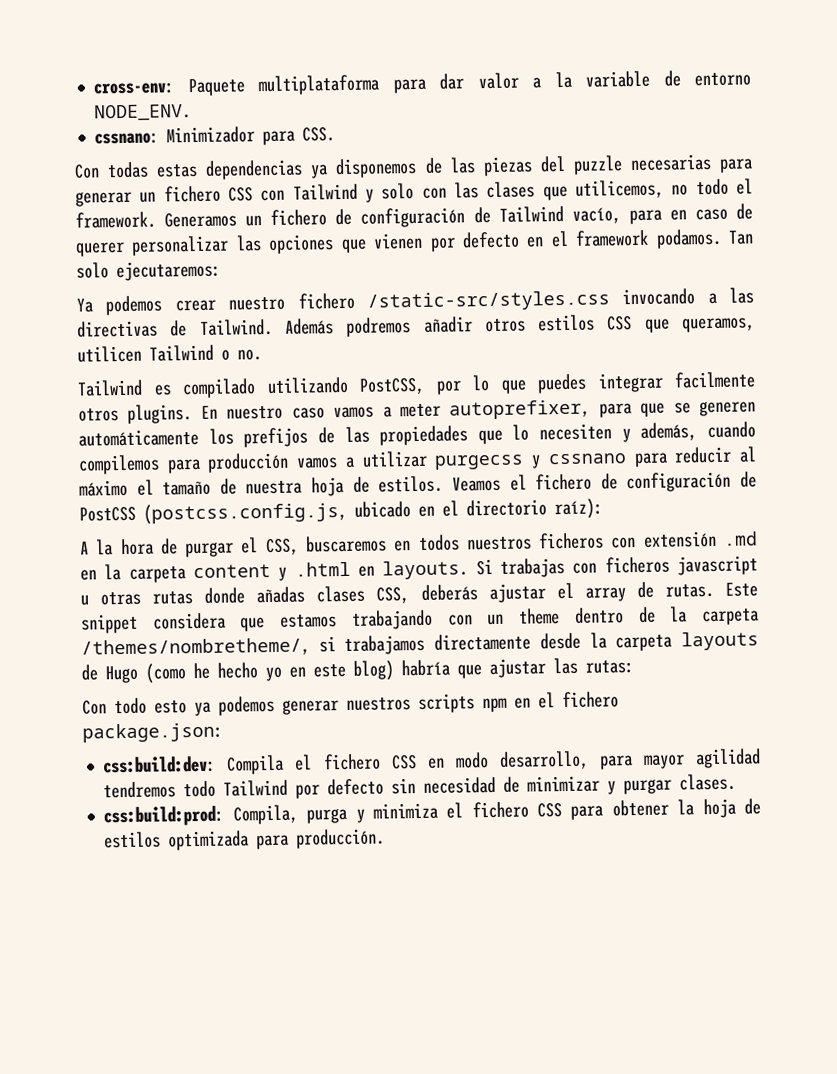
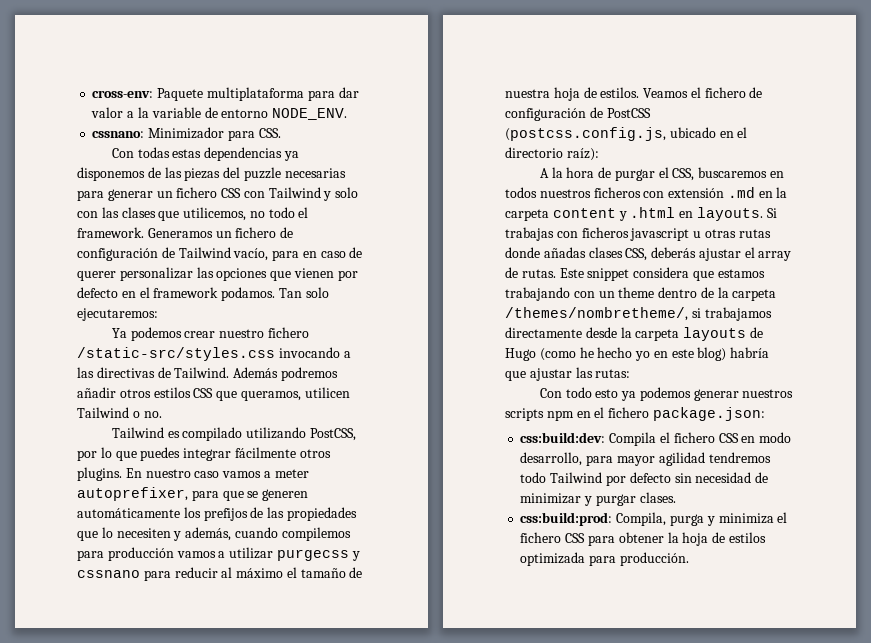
[674,371,755,389] facilmente -> [234,447,296,458] fácilmente

